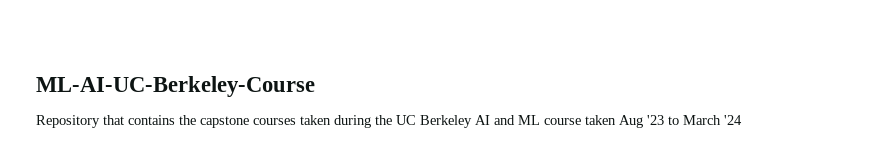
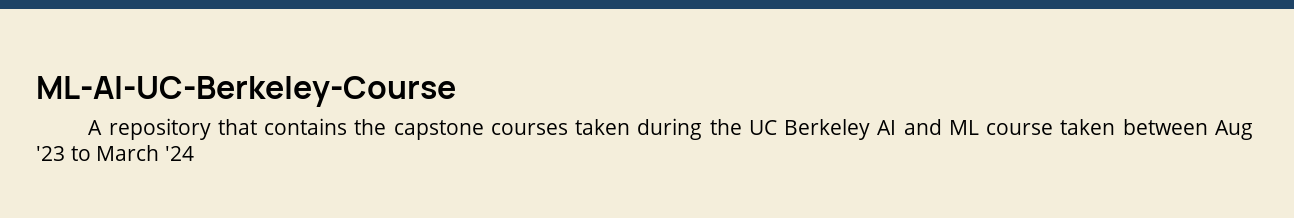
[36,115,100,128] Repository -> [88,118,211,140] A repository
(616, 120) none -> [1122,119,1208,135] between

